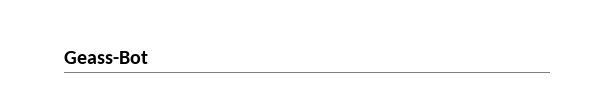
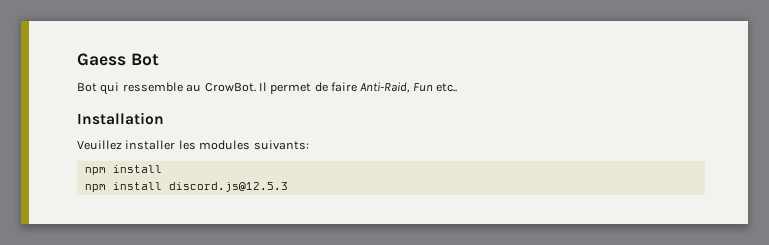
[64,51,148,64] Geass-Bot -> [77,53,159,66] [77,82,458,95] [77,112,164,125] [77,140,309,150] [84,165,162,175] [84,182,288,192] Gaess Bot // Bot qui ressemble au CrowBot. Il permet de faire Anti-Raid, Fun etc.. // Installation // Veuillez installer les modules suivants: // npm install // npm install discord.js@12.5.3

